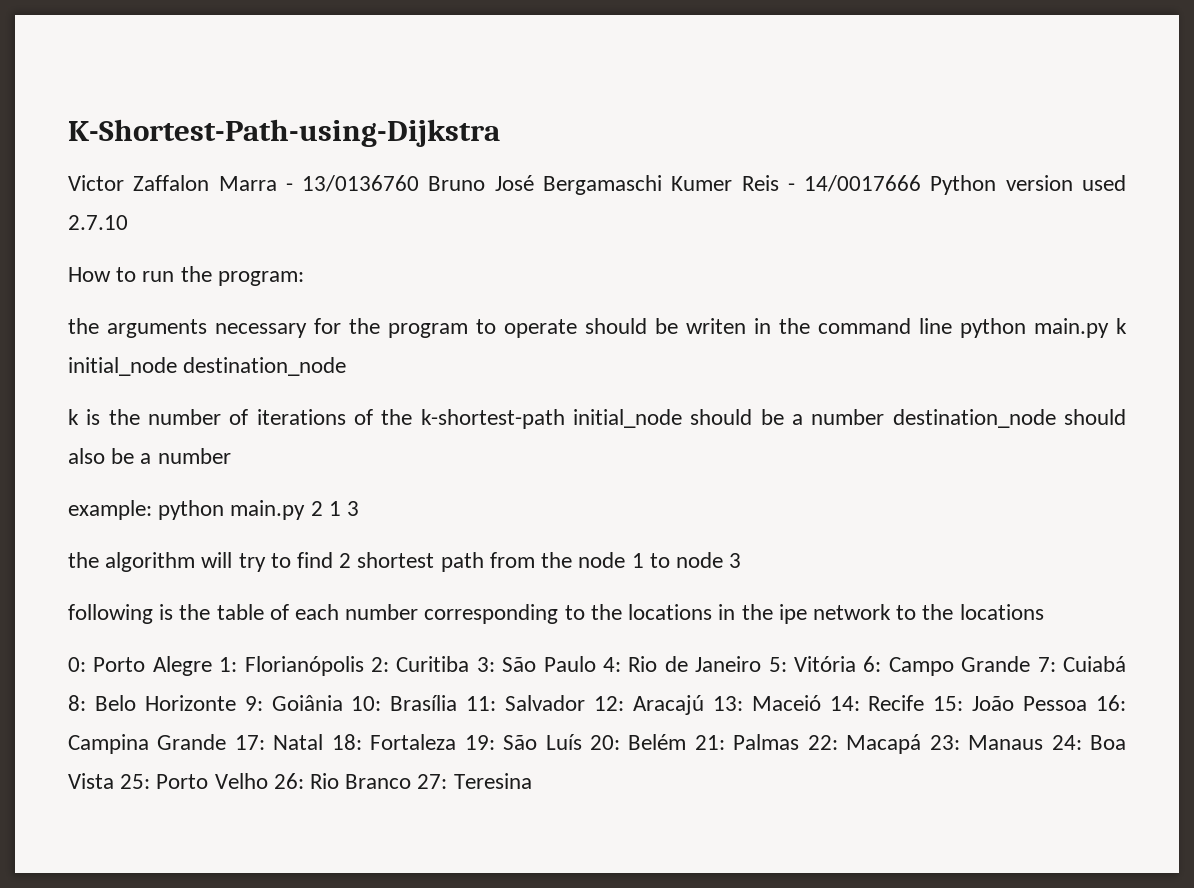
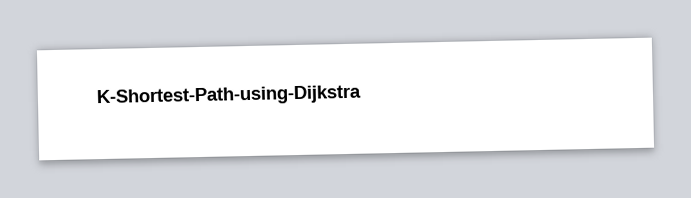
[68,175,1127,195] [68,215,128,230] [68,266,304,286] [68,318,1127,338] [68,357,347,376] [68,409,1126,429] [68,448,231,464] [68,500,360,520] [68,552,742,572] [68,604,1044,624] [68,656,1126,676] [68,695,1127,715] [68,734,1127,754] [68,773,532,789] // Victor Zaffalon Marra - 13/0136760 Bruno José Bergamaschi Kumer Reis - 14/0017666 Python version used 2.7.10 // How to run the program: // the arguments necessary for the program to operate should be writen in the command line python main.py k initial_node destination_node // k is the number of iterations of the k-shortest-path initial_node should be a number destination_node should also be a number // example: python main.py 2 1 3 // the algorithm will try to find 2 shortest path from the node 1 to node 3 // following is the table of each number corresponding to the locations in the ipe network to the locations // 0: Porto Alegre 1: Florianópolis 2: Curitiba 3: São Paulo 4: Rio de Janeiro 5: Vitória 6: Campo Grande 7: Cuiabá 8: Belo Horizonte 9: Goiânia 10: Brasília 11: Salvador 12: Aracajú 13: Maceió 14: Recife 15: João Pessoa 16: Campina Grande 17: Natal 18: Fortaleza 19: São Luís 20: Belém 21: Palmas 22: Macapá 23: Manaus 24: Boa Vista 25: Porto Velho 26: Rio Branco 27: Teresina -> (362, 96) none

